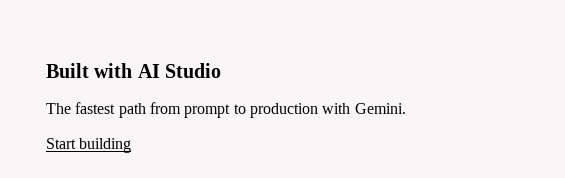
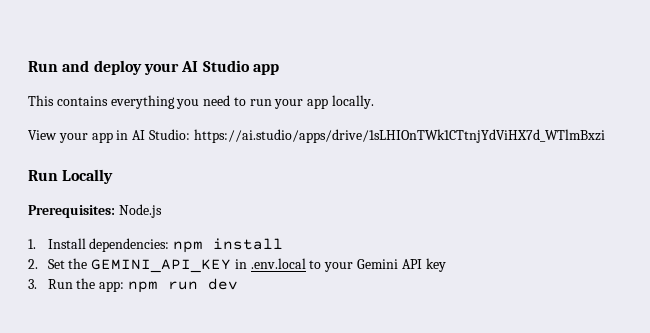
[46,63,222,78] [46,102,406,118] [46,138,132,153] Built with AI Studio // The fastest path from prompt to production with Gemini. // Start building -> [28,60,279,75] [28,95,375,109] [28,129,605,143] [28,169,114,184] [28,204,162,218] [28,238,284,253] [28,258,446,273] [28,278,238,293] Run and deploy your AI Studio app // This contains everything you need to run your app locally. // View your app in AI Studio: https://ai.studio/apps/drive/1sLHIOnTWk1CTtnjYdViHX7d_WTlmBxzi // Run Locally // Prerequisites: Node.js // 1. Install dependencies: npm install // 2. Set the GEMINI_API_KEY in .env.local to your Gemini API key // 3. Run the app: npm run dev

